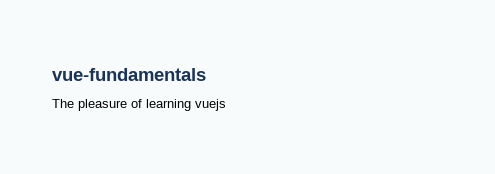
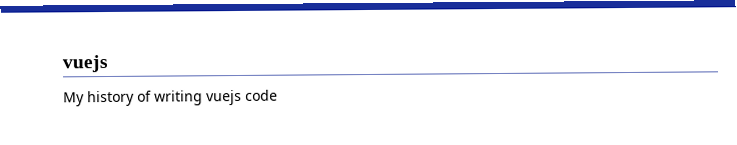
[52,68,206,81] [52,99,226,111] vue-fundamentals // The pleasure of learning vuejs -> [62,55,108,73] [63,89,278,107] vuejs // My history of writing vuejs code

